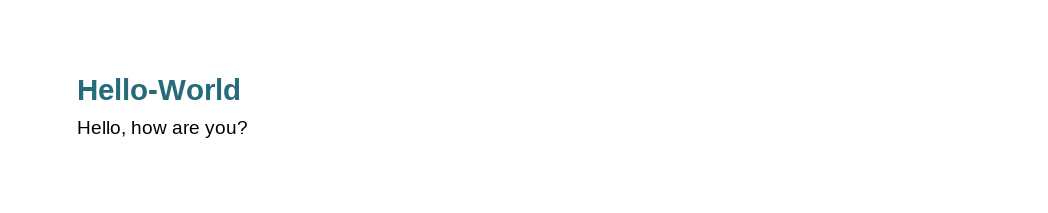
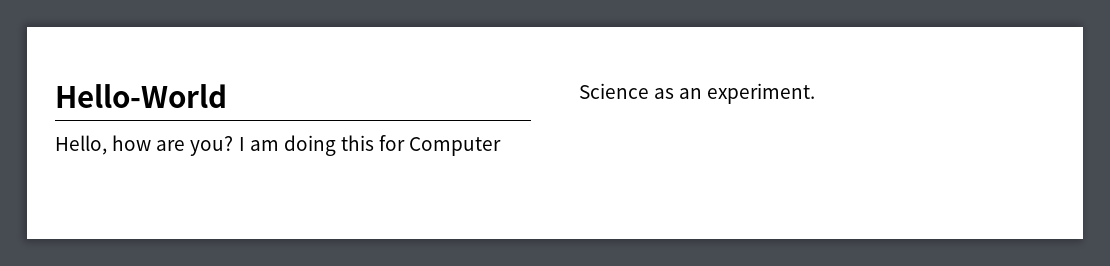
(249, 129) none -> [238,135,502,156] [579,83,816,104] I am doing this for Computer Science as an experiment.

